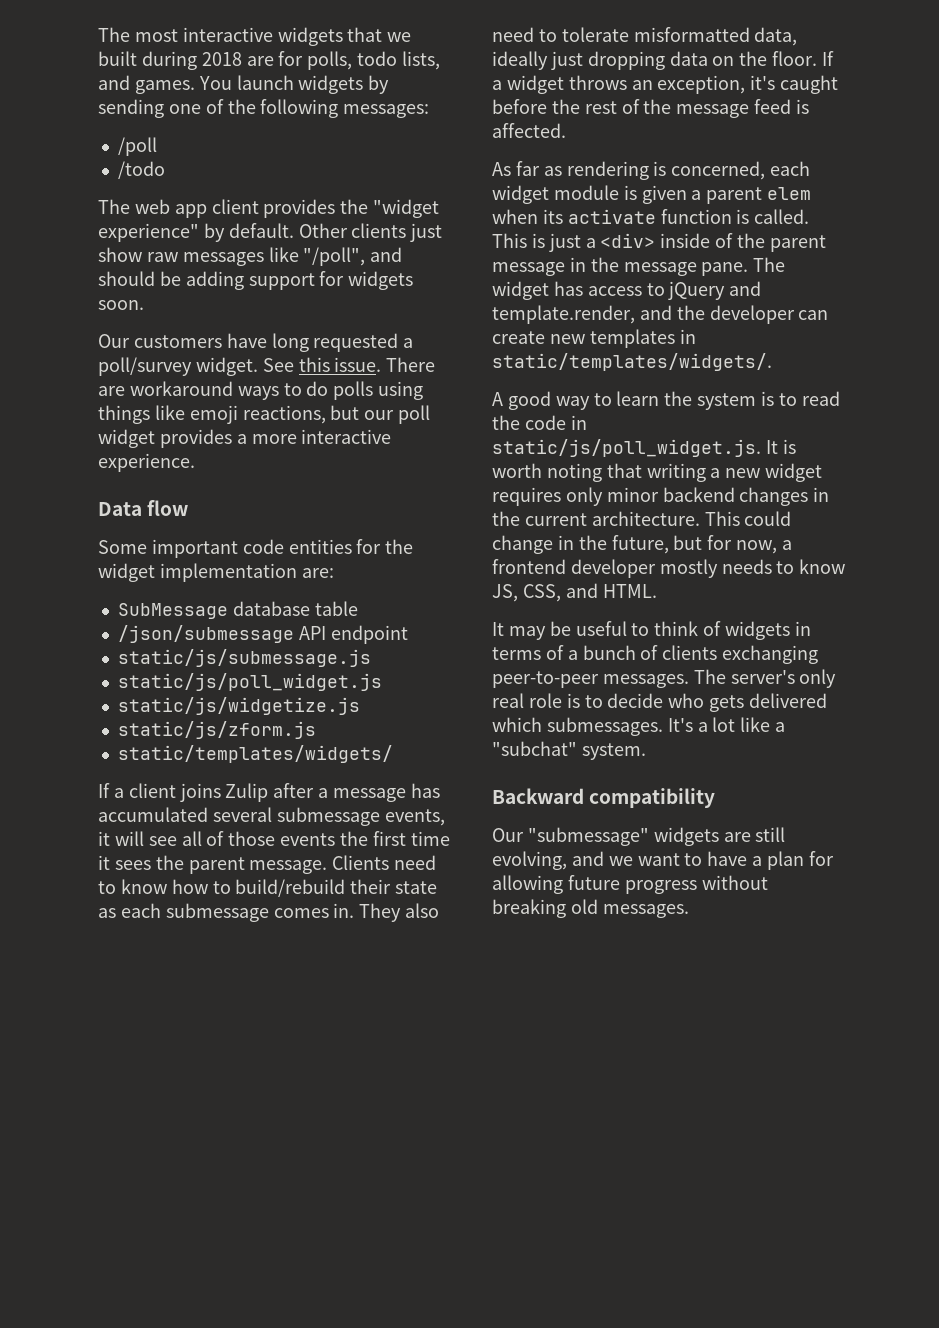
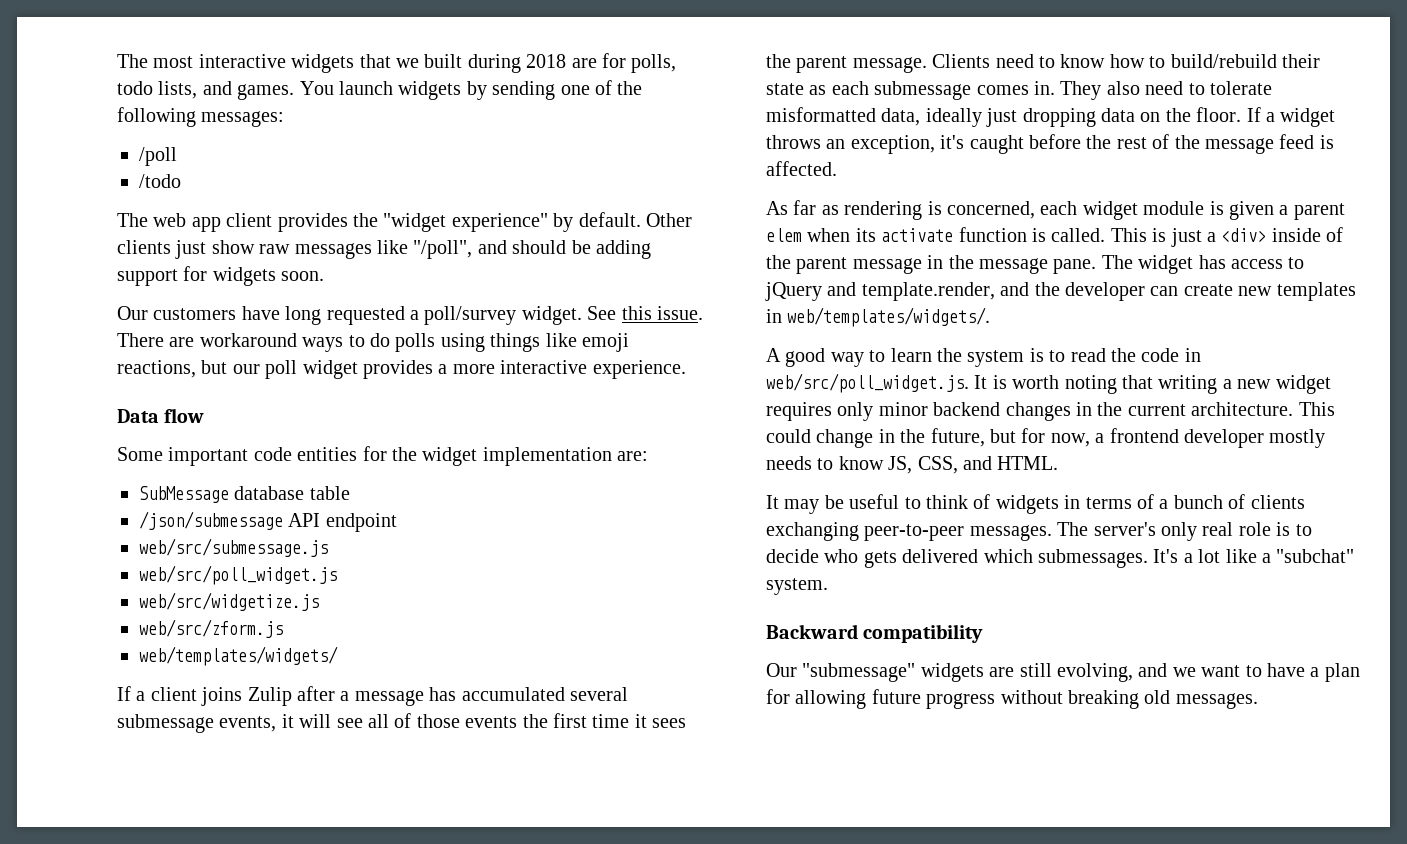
[117,649,371,667] [117,673,382,691] [117,697,360,715] [117,721,316,739] [117,745,393,763] static/js/submessage.js // static/js/poll_widget.js // static/js/widgetize.js // static/js/zform.js // static/templates/widgets/ -> [139,538,328,557] [139,565,337,585] [139,592,319,611] [139,619,283,638] [139,646,338,666] web/src/submessage.js // web/src/poll_widget.js // web/src/widgetize.js // web/src/zform.js // web/templates/widgets/
[492,353,772,371] static/templates/widgets/. -> [787,307,991,327] web/templates/widgets/.
[492,439,761,457] static/js/poll_widget.js. -> [766,373,969,393] web/src/poll_widget.js.

